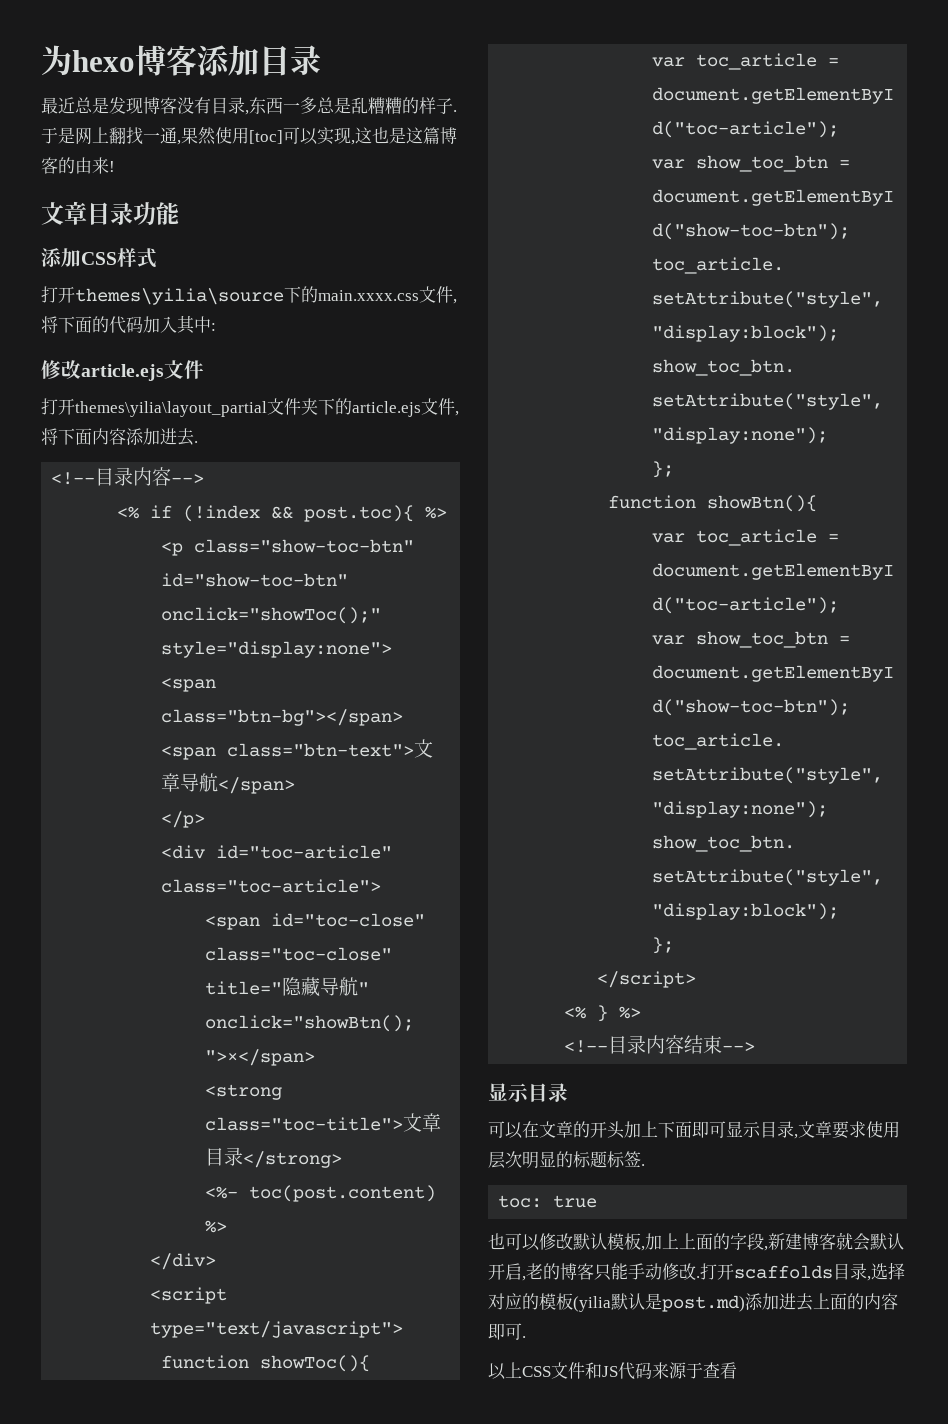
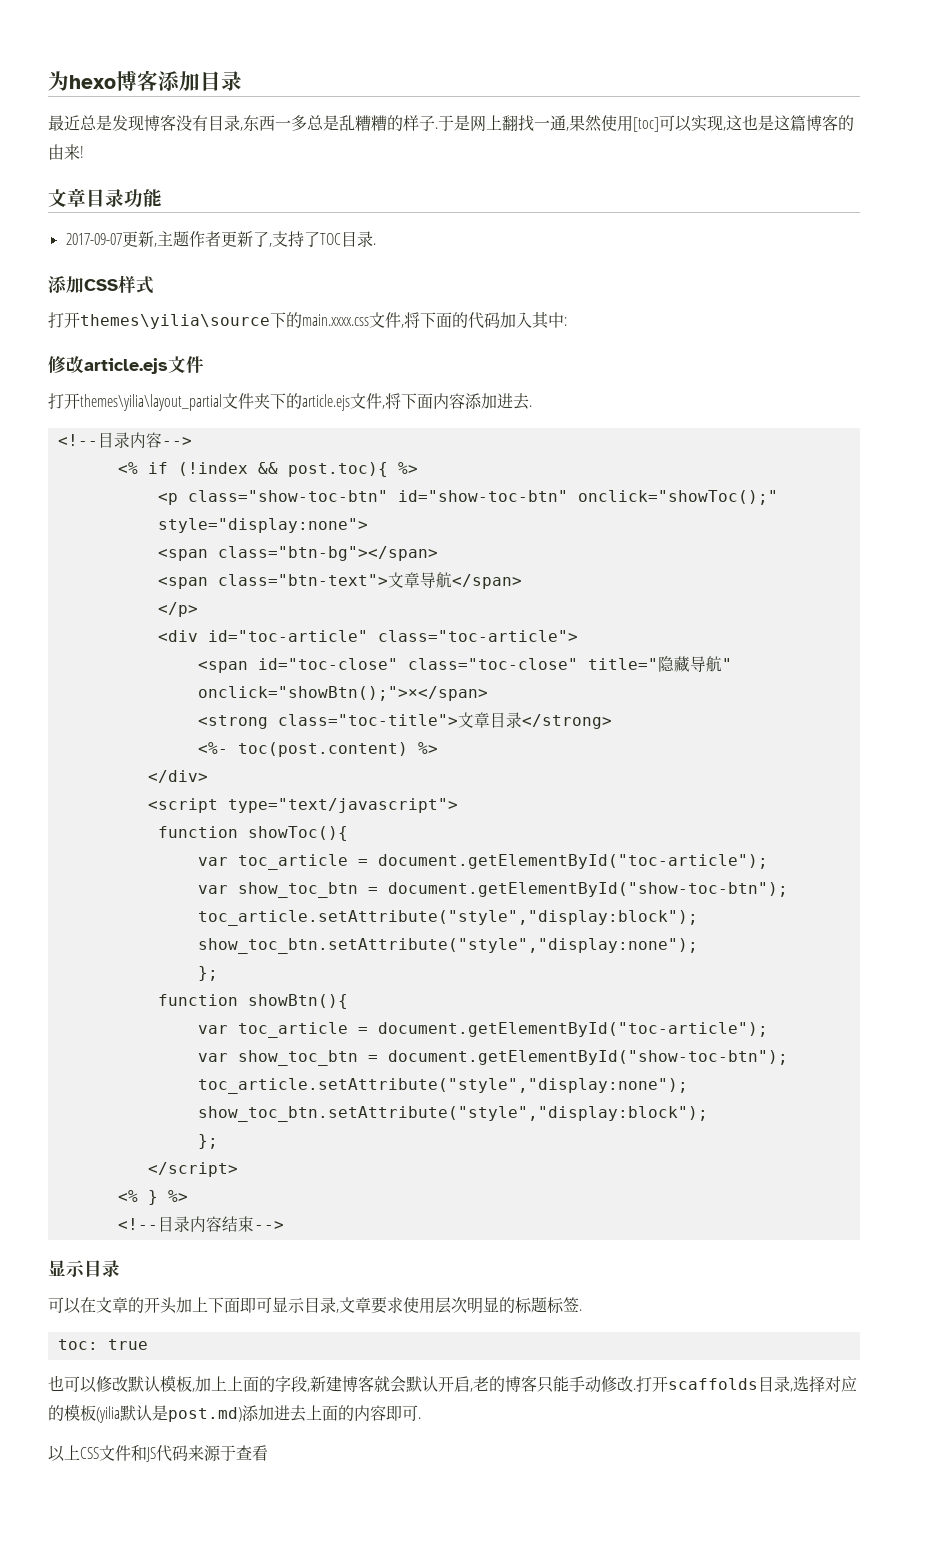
(179, 213) none -> [65,231,376,247] // 2017-09-07更新,主题作者更新了,支持了TOC目录.

